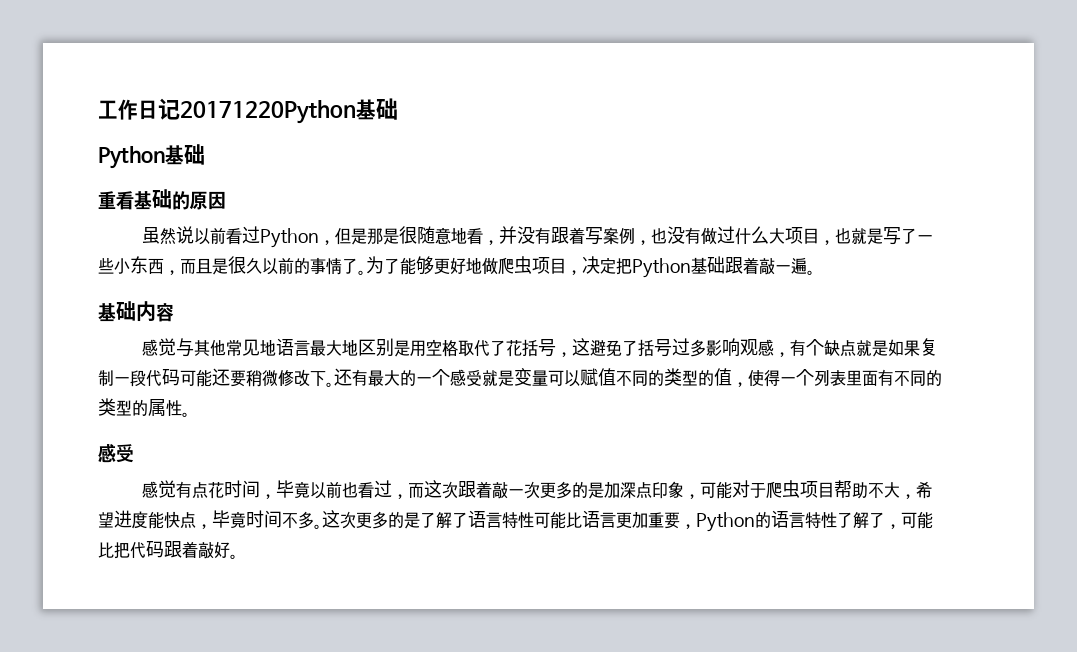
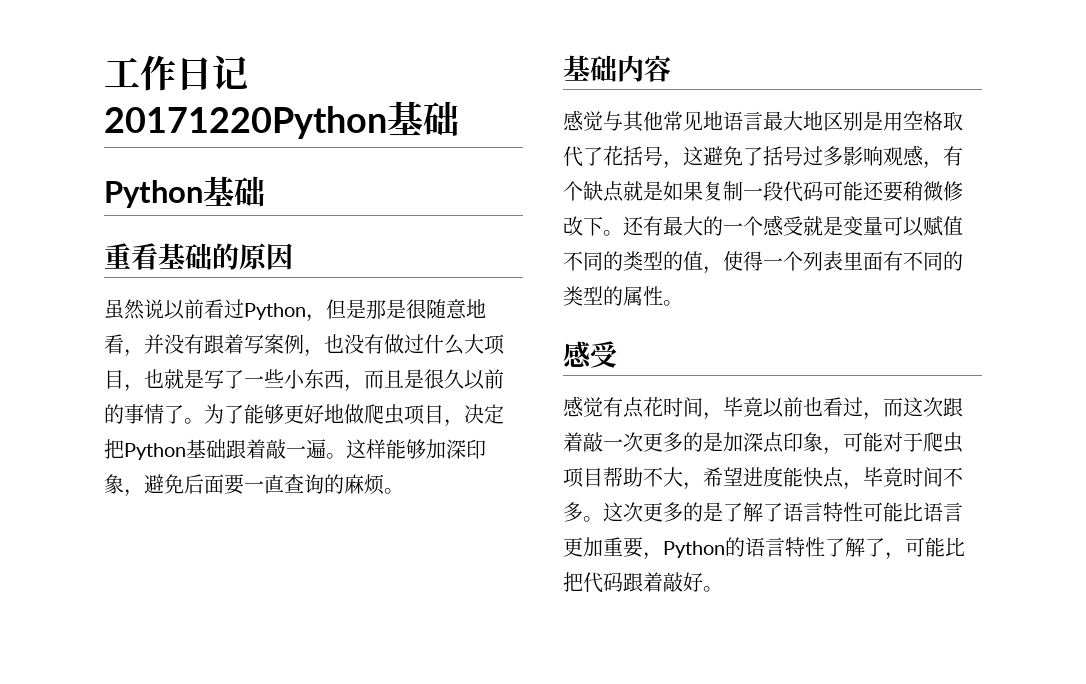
(815, 272) none -> [346,439,486,459] [104,474,404,497] 这样能够加深印象，避免后面要一直查询的麻烦。

